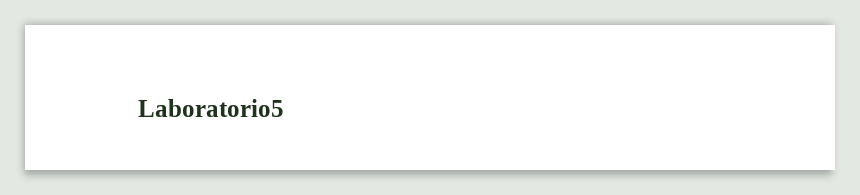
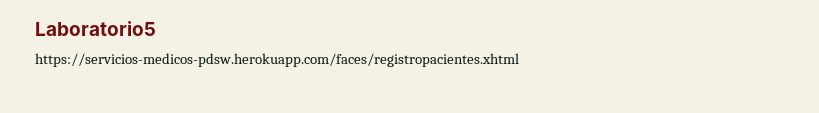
(284, 108) none -> [35,53,519,67] // https://servicios-medicos-pdsw.herokuapp.com/faces/registropacientes.xhtml

